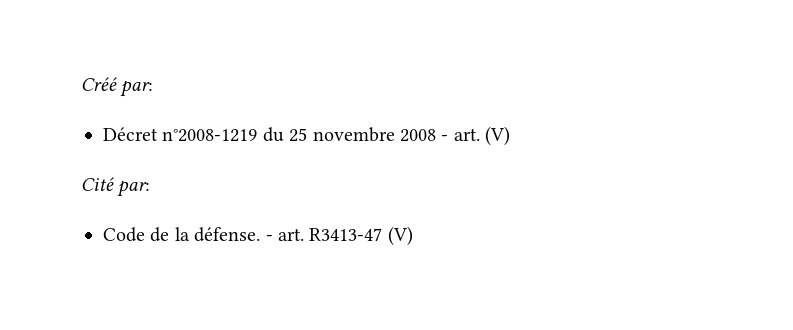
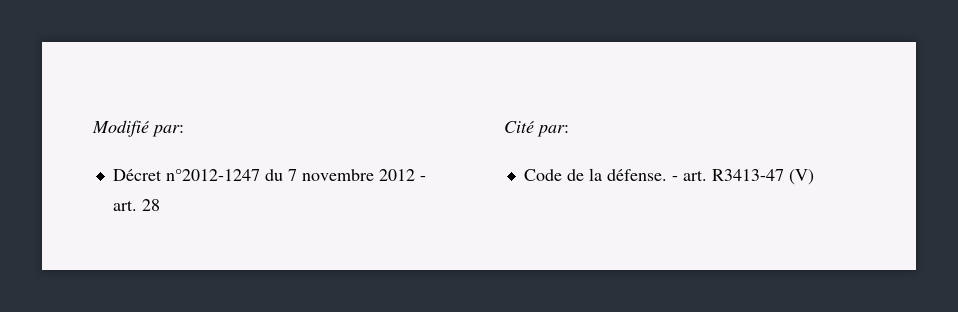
[81,77,117,91] Créé -> [92,120,149,137] Modifié
[162,126,511,146] n°2008-1219 du 25 novembre 2008 - art. (V) -> [165,169,426,181] [112,199,160,211] n°2012-1247 du 7 novembre 2012 - art. 28

